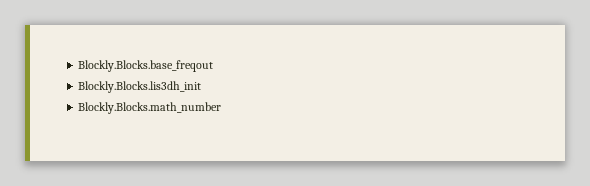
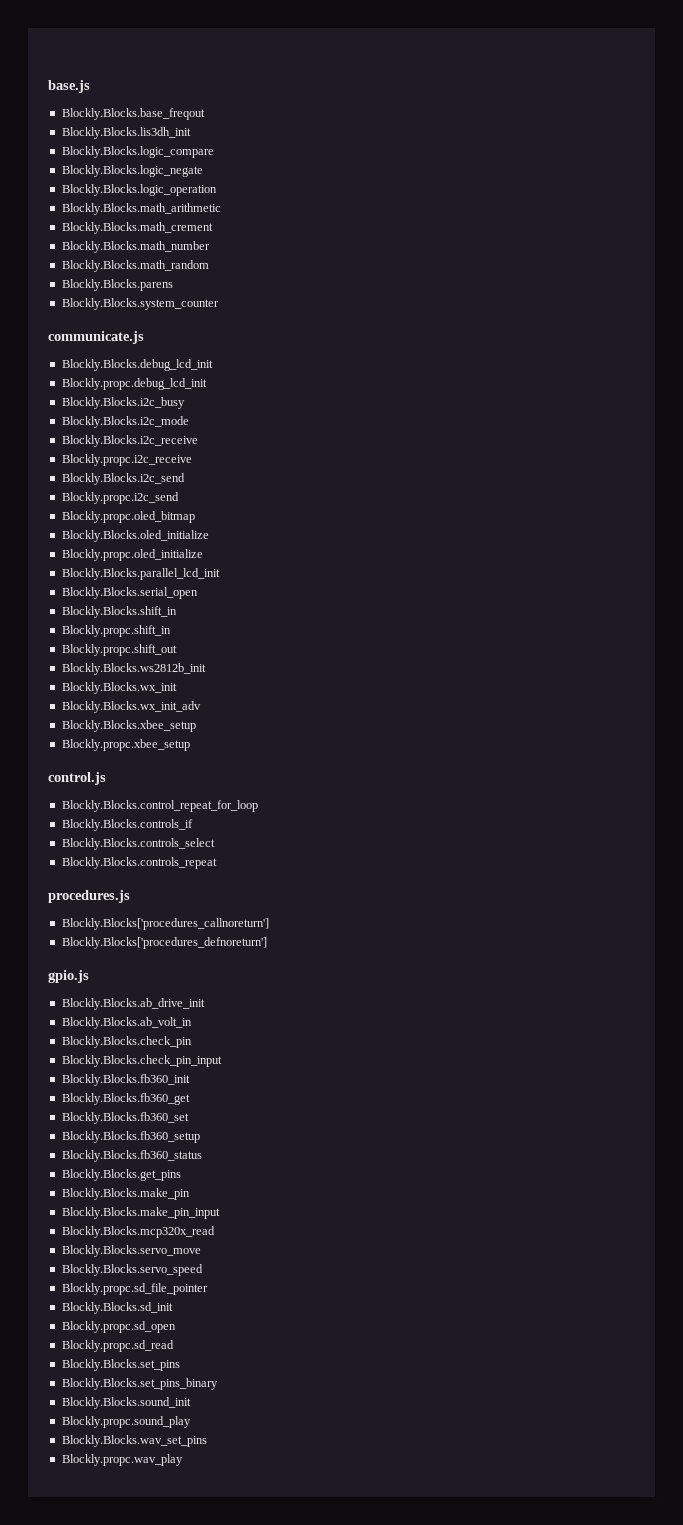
(78, 66) none -> [48,80,90,93] base.js //
[78,102,222,114] Blockly.Blocks.math_number -> [61,146,214,158] [61,165,203,177] [61,184,217,196] [61,203,221,215] [61,222,213,234] [61,241,210,253] [61,260,209,272] [61,279,173,291] [61,298,219,310] [48,331,144,344] [61,359,213,371] [61,378,207,390] [61,397,185,409] [61,416,189,428] [61,435,198,447] [61,454,192,466] [61,473,185,485] [61,492,179,504] [61,511,195,523] [61,530,209,542] [61,549,203,561] [61,568,220,580] [61,587,198,599] [61,606,177,618] [61,625,171,637] [61,644,177,656] [61,663,206,675] [61,682,177,694] [61,701,201,713] [61,720,196,732] [61,739,190,751] [48,772,106,785] [61,800,258,812] [61,819,193,831] [61,838,215,850] [61,857,217,869] [48,890,130,903] [61,918,269,930] [61,937,267,949] [48,970,89,983] [61,998,205,1010] [61,1017,192,1029] [61,1036,192,1048] [61,1055,222,1067] [61,1074,190,1086] [61,1093,190,1105] [61,1112,189,1124] [61,1131,200,1143] [61,1150,202,1162] [61,1169,181,1181] [61,1188,190,1200] [61,1207,220,1219] [61,1226,215,1238] [61,1245,201,1257] [61,1264,203,1276] [61,1283,208,1295] [61,1302,173,1314] [61,1321,176,1333] [61,1340,174,1352] [61,1359,180,1371] [61,1378,218,1390] [61,1397,191,1409] [61,1416,191,1428] [61,1435,207,1447] [61,1454,183,1466] Blockly.Blocks.logic_compare // Blockly.Blocks.logic_negate // Blockly.Blocks.logic_operation // Blockly.Blocks.math_arithmetic // Blockly.Blocks.math_crement // Blockly.Blocks.math_number // Blockly.Blocks.math_random // Blockly.Blocks.parens // Blockly.Blocks.system_counter // communicate.js // Blockly.Blocks.debug_lcd_init // Blockly.propc.debug_lcd_init // Blockly.Blocks.i2c_busy // Blockly.Blocks.i2c_mode // Blockly.Blocks.i2c_receive // Blockly.propc.i2c_receive // Blockly.Blocks.i2c_send // Blockly.propc.i2c_send // Blockly.propc.oled_bitmap // Blockly.Blocks.oled_initialize // Blockly.propc.oled_initialize // Blockly.Blocks.parallel_lcd_init // Blockly.Blocks.serial_open // Blockly.Blocks.shift_in // Blockly.propc.shift_in // Blockly.propc.shift_out // Blockly.Blocks.ws2812b_init // Blockly.Blocks.wx_init // Blockly.Blocks.wx_init_adv // Blockly.Blocks.xbee_setup // Blockly.propc.xbee_setup // control.js // Blockly.Blocks.control_repeat_for_loop // Blockly.Blocks.controls_if // Blockly.Blocks.controls_select // Blockly.Blocks.controls_repeat // procedures.js // Blockly.Blocks['procedures_callnoreturn'] // Blockly.Blocks['procedures_defnoreturn'] // gpio.js // Blockly.Blocks.ab_drive_init // Blockly.Blocks.ab_volt_in // Blockly.Blocks.check_pin // Blockly.Blocks.check_pin_input // Blockly.Blocks.fb360_init // Blockly.Blocks.fb360_get // Blockly.Blocks.fb360_set // Blockly.Blocks.fb360_setup // Blockly.Blocks.fb360_status // Blockly.Blocks.get_pins // Blockly.Blocks.make_pin // Blockly.Blocks.make_pin_input // Blockly.Blocks.mcp320x_read // Blockly.Blocks.servo_move // Blockly.Blocks.servo_speed // Blockly.propc.sd_file_pointer // Blockly.Blocks.sd_init // Blockly.propc.sd_open // Blockly.propc.sd_read // Blockly.Blocks.set_pins // Blockly.Blocks.set_pins_binary // Blockly.Blocks.sound_init // Blockly.propc.sound_play // Blockly.Blocks.wav_set_pins // Blockly.propc.wav_play

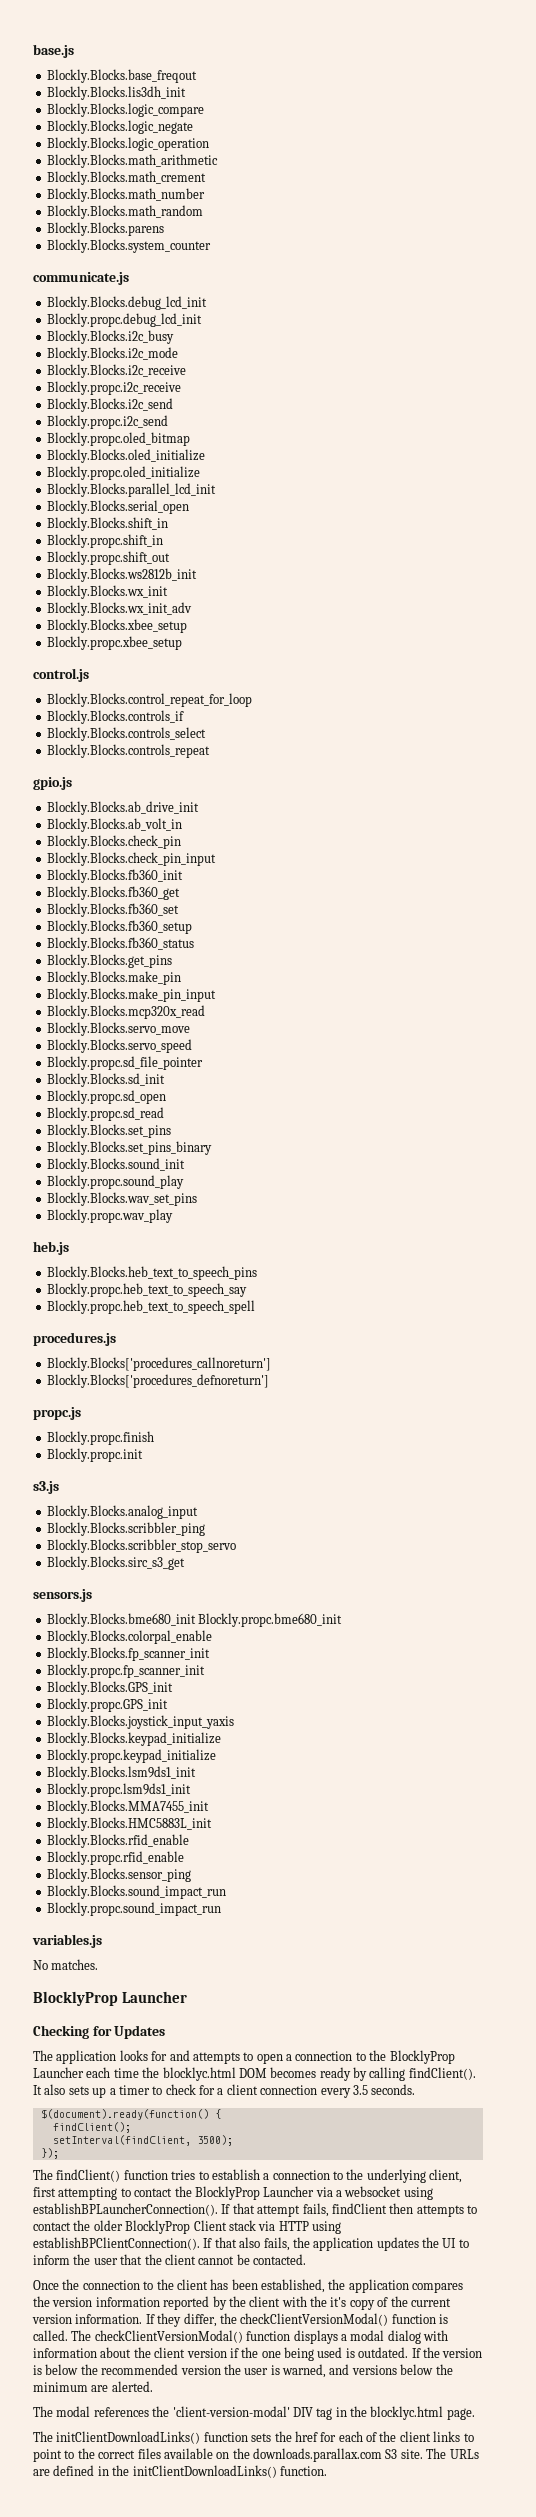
[48,890,130,903] [61,918,269,930] [61,937,267,949] // procedures.js // Blockly.Blocks['procedures_callnoreturn'] // Blockly.Blocks['procedures_defnoreturn'] -> (210, 751) none
(183, 1460) none -> [33,1241,69,1255] [46,1266,257,1280] [46,1283,247,1297] [46,1300,255,1314] [33,1332,116,1346] [46,1357,271,1371] [46,1374,269,1388] [33,1407,81,1420] [46,1431,154,1445] [46,1448,143,1462] [33,1481,59,1494] [46,1505,198,1519] [46,1522,205,1536] [46,1539,236,1553] [46,1556,185,1570] [33,1589,92,1602] [46,1613,343,1627] [46,1630,212,1644] [46,1647,210,1661] [46,1664,205,1678] [46,1681,173,1695] [46,1698,168,1712] [46,1715,234,1729] [46,1732,221,1746] [46,1749,216,1763] [46,1766,196,1780] [46,1783,191,1797] [46,1800,209,1814] [46,1817,212,1831] [46,1834,189,1848] [46,1851,184,1865] [46,1868,191,1882] [46,1885,226,1899] [46,1902,221,1916] [32,1934,102,1948] [33,1959,99,1970] [33,1991,187,2006] [33,2025,166,2039] [33,2050,455,2064] [33,2067,476,2081] [33,2084,416,2098] [40,2109,221,2120] [52,2122,131,2133] [52,2135,233,2146] [40,2148,59,2159] [33,2169,463,2183] [33,2186,433,2200] [33,2203,477,2217] [33,2220,341,2234] [33,2237,469,2251] [33,2254,306,2265] [33,2279,464,2293] [33,2296,451,2310] [32,2313,448,2327] [33,2330,448,2344] [33,2347,483,2361] [33,2364,453,2378] [33,2381,153,2392] [33,2406,475,2420] [33,2431,474,2444] [33,2448,479,2462] [33,2465,327,2478] // heb.js // Blockly.Blocks.heb_text_to_speech_pins // Blockly.propc.heb_text_to_speech_say // Blockly.propc.heb_text_to_speech_spell // procedures.js // Blockly.Blocks['procedures_callnoreturn'] // Blockly.Blocks['procedures_defnoreturn'] // propc.js // Blockly.propc.finish // Blockly.propc.init // s3.js // Blockly.Blocks.analog_input // Blockly.Blocks.scribbler_ping // Blockly.Blocks.scribbler_stop_servo // Blockly.Blocks.sirc_s3_get // sensors.js // Blockly.Blocks.bme680_init Blockly.propc.bme680_init // Blockly.Blocks.colorpal_enable // Blockly.Blocks.fp_scanner_init // Blockly.propc.fp_scanner_init // Blockly.Blocks.GPS_init // Blockly.propc.GPS_init // Blockly.Blocks.joystick_input_yaxis // Blockly.Blocks.keypad_initialize // Blockly.propc.keypad_initialize // Blockly.Blocks.lsm9ds1_init // Blockly.propc.lsm9ds1_init // Blockly.Blocks.MMA7455_init // Blockly.Blocks.HMC5883L_init // Blockly.Blocks.rfid_enable // Blockly.propc.rfid_enable // Blockly.Blocks.sensor_ping // Blockly.Blocks.sound_impact_run // Blockly.propc.sound_impact_run // variables.js // No matches. // BlocklyProp Launcher // Checking for Updates // The application looks for and attempts to open a connection to the BlocklyProp Launcher each time the blocklyc.html DOM becomes ready by calling findClient(). It also sets up a timer to check for a client connection every 3.5 seconds. // $(document).ready(function() { // findClient(); // setInterval(findClient, 3500); // }); // The findClient() function tries to establish a connection to the underlying client, first attempting to contact the BlocklyProp Launcher via a websocket using establishBPLauncherConnection(). If that attempt fails, findClient then attempts to contact the older BlocklyProp Client stack via HTTP using establishBPClientConnection(). If that also fails, the application updates the UI to inform the user that the client cannot be contacted. // Once the connection to the client has been established, the application compares the version information reported by the client with the it's copy of the current version information. If they differ, the checkClientVersionModal() function is called. The checkClientVersionModal() function displays a modal dialog with information about the client version if the one being used is outdated. If the version is below the recommended version the user is warned, and versions below the minimum are alerted. // The modal references the 'client-version-modal' DIV tag in the blocklyc.html page. // The initClientDownloadLinks() function sets the href for each of the client links to point to the correct files available on the downloads.parallax.com S3 site. The URLs are defined in the initClientDownloadLinks() function.

